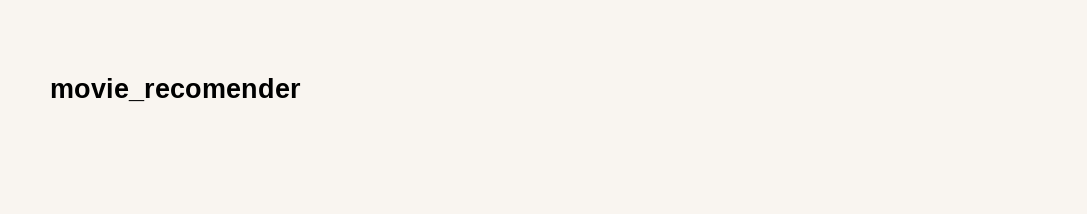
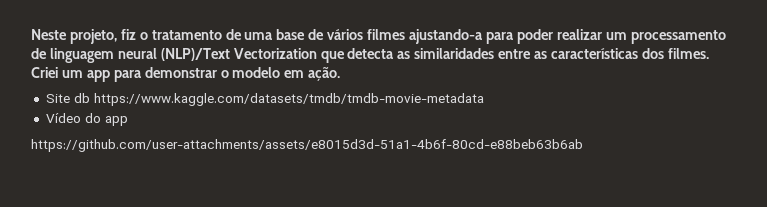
[50,78,301,102] movie_recomender -> [31,29,726,44] [31,48,709,63] [31,67,341,82] [45,93,484,106] [45,113,128,126] [31,139,583,152] Neste projeto, fiz o tratamento de uma base de vários filmes ajustando-a para poder realizar um processamento de linguagem neural (NLP)/Text Vectorization que detecta as similaridades entre as características dos filmes. Criei um app para demonstrar o modelo em ação. // Site db https://www.kaggle.com/datasets/tmdb/tmdb-movie-metadata // Vídeo do app // https://github.com/user-attachments/assets/e8015d3d-51a1-4b6f-80cd-e88beb63b6ab

